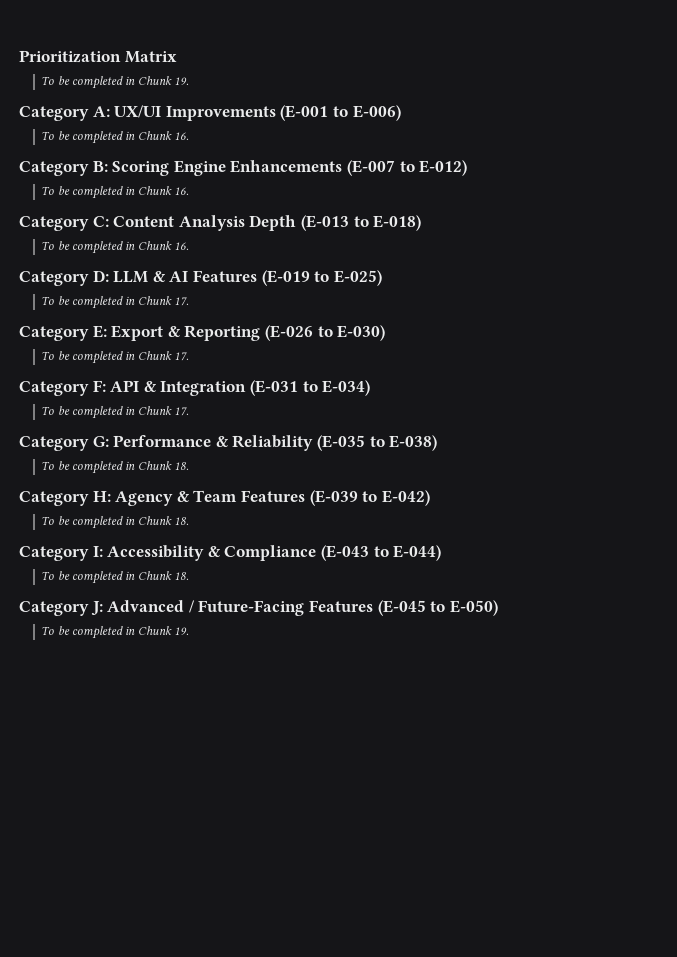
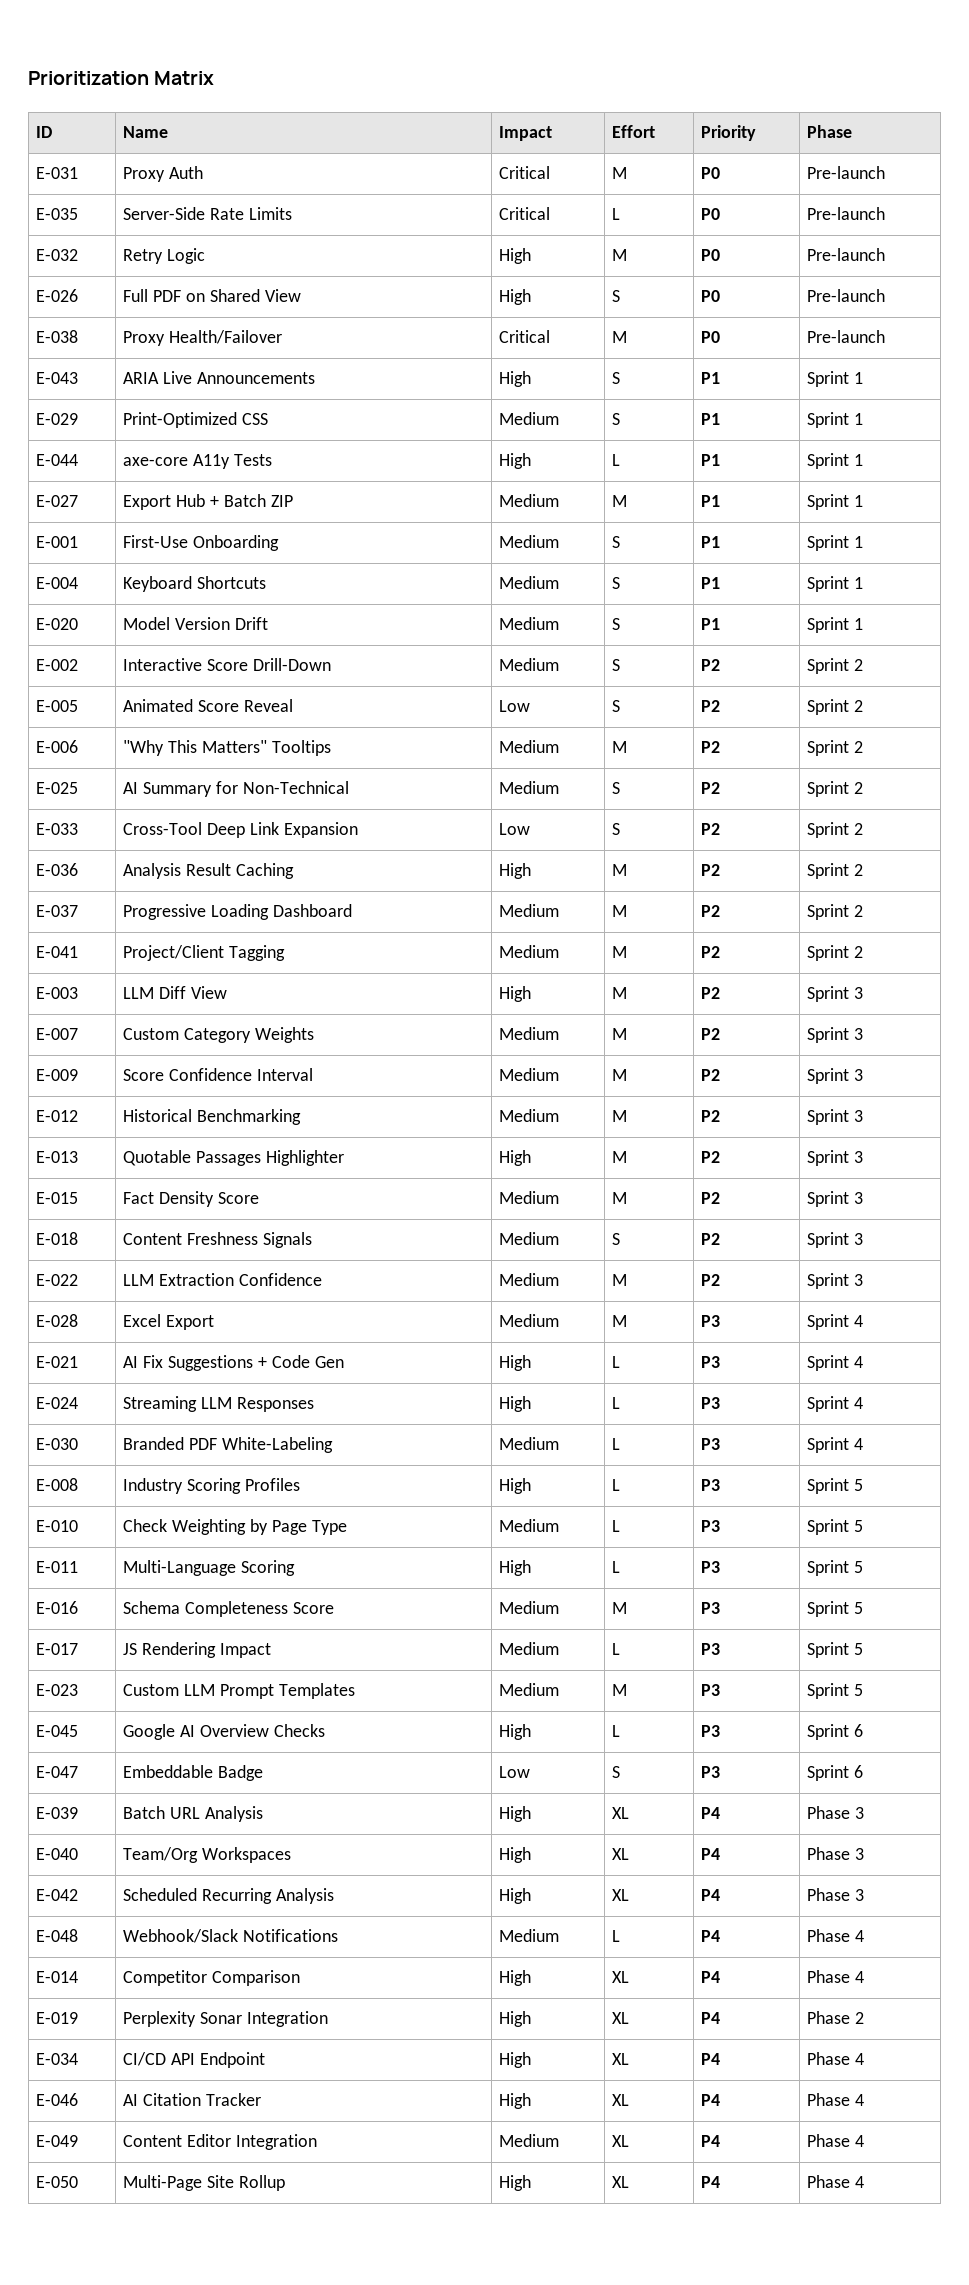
[41,76,190,89] [19,105,401,121] [41,131,190,144] [19,160,468,176] [41,186,190,199] [19,215,422,231] [41,241,190,254] [19,270,382,286] [41,296,190,309] [19,325,386,341] [41,351,190,364] [19,380,371,396] [41,406,190,419] [19,435,438,451] [41,461,190,474] [19,490,430,506] [41,516,190,529] [19,545,442,561] [41,571,190,584] [19,600,498,616] [41,626,190,639] // To be completed in Chunk 19. // Category A: UX/UI Improvements (E-001 to E-006) // To be completed in Chunk 16. // Category B: Scoring Engine Enhancements (E-007 to E-012) // To be completed in Chunk 16. // Category C: Content Analysis Depth (E-013 to E-018) // To be completed in Chunk 16. // Category D: LLM & AI Features (E-019 to E-025) // To be completed in Chunk 17. // Category E: Export & Reporting (E-026 to E-030) // To be completed in Chunk 17. // Category F: API & Integration (E-031 to E-034) // To be completed in Chunk 17. // Category G: Performance & Reliability (E-035 to E-038) // To be completed in Chunk 18. // Category H: Agency & Team Features (E-039 to E-042) // To be completed in Chunk 18. // Category I: Accessibility & Compliance (E-043 to E-044) // To be completed in Chunk 18. // Category J: Advanced / Future-Facing Features (E-045 to E-050) // To be completed in Chunk 19. -> [36,126,53,138] [123,126,169,138] [499,126,553,141] [612,125,656,138] [701,125,757,141] [807,125,853,138] [36,167,79,179] [123,166,204,182] [499,166,551,179] [612,167,628,179] [701,167,721,179] [807,166,886,179] [36,208,79,220] [123,207,293,220] [499,207,551,220] [612,208,621,220] [701,208,721,220] [807,207,886,220] [36,249,79,261] [123,248,206,264] [499,248,532,264] [612,249,628,261] [701,249,721,261] [807,248,886,261] [36,289,79,302] [123,289,301,302] [499,289,532,305] [612,290,621,302] [701,290,721,302] [807,289,886,302] [36,330,79,343] [123,330,283,346] [499,330,551,343] [612,331,628,343] [701,331,721,343] [807,330,886,343] [36,372,79,384] [123,371,316,384] [499,371,532,387] [612,372,621,384] [701,372,721,384] [807,371,864,387] [36,413,79,425] [123,412,269,428] [499,412,560,425] [612,413,621,425] [701,413,721,425] [807,412,864,428] [36,454,79,466] [123,454,273,469] [499,453,532,469] [612,454,621,466] [701,454,721,466] [807,453,864,469] [36,495,79,507] [123,494,293,510] [499,494,560,507] [612,495,628,507] [701,495,721,507] [807,494,864,510] [36,536,79,548] [123,535,280,551] [499,535,560,548] [612,536,621,548] [701,536,721,548] [807,535,864,551] [36,577,79,589] [123,576,267,592] [499,576,560,589] [612,577,621,589] [701,577,721,589] [807,576,864,592] [36,618,79,630] [123,617,269,630] [499,617,560,630] [612,618,621,630] [701,618,721,630] [807,617,864,633] [36,659,79,671] [123,658,332,671] [499,658,560,671] [612,659,621,671] [701,659,721,671] [807,658,864,674] [36,700,79,712] [123,699,294,712] [499,700,531,712] [612,700,621,712] [701,700,721,712] [807,699,864,715] [36,740,79,753] [123,740,331,756] [499,740,560,753] [612,741,628,753] [701,741,721,753] [807,740,864,756] [36,782,79,794] [123,781,349,797] [499,781,560,794] [612,782,621,794] [701,782,721,794] [807,781,864,797] [36,823,79,835] [123,822,358,838] [499,823,531,835] [612,823,621,835] [701,823,721,835] [807,822,864,838] [36,863,79,876] [123,863,295,879] [499,863,532,879] [612,864,628,876] [701,864,721,876] [807,863,864,879] [36,905,79,917] [123,904,353,920] [499,904,560,917] [612,905,628,917] [701,905,721,917] [807,904,864,920] [36,946,79,958] [123,945,286,961] [499,945,560,958] [612,946,628,958] [701,946,721,958] [807,945,864,961] [36,987,79,999] [123,986,228,999] [499,986,532,1002] [612,987,628,999] [701,987,721,999] [807,986,864,1002] [36,1028,79,1040] [123,1027,315,1043] [499,1027,560,1040] [612,1028,628,1040] [701,1028,721,1040] [807,1027,864,1043] [36,1069,79,1081] [123,1068,314,1081] [499,1068,560,1081] [612,1069,628,1081] [701,1069,721,1081] [807,1068,864,1084] [36,1110,79,1122] [123,1109,302,1125] [499,1109,560,1122] [612,1110,628,1122] [701,1110,721,1122] [807,1109,864,1125] [36,1151,79,1163] [123,1150,345,1166] [499,1150,532,1166] [612,1151,628,1163] [701,1151,721,1163] [807,1150,864,1166] [36,1192,79,1204] [123,1191,260,1207] [499,1191,560,1204] [612,1192,628,1204] [701,1192,721,1204] [807,1191,864,1207] [36,1232,79,1245] [123,1232,313,1248] [499,1232,560,1245] [612,1233,621,1245] [701,1233,721,1245] [807,1232,864,1248] [36,1274,79,1286] [123,1273,323,1286] [499,1273,560,1286] [612,1274,628,1286] [701,1274,721,1286] [807,1273,864,1289] [36,1314,79,1327] [123,1314,215,1330] [499,1314,560,1327] [612,1315,628,1327] [701,1315,721,1327] [807,1314,864,1330] [36,1356,79,1368] [123,1355,344,1371] [499,1355,532,1371] [612,1356,621,1368] [701,1356,721,1368] [807,1355,864,1371] [36,1397,79,1409] [123,1396,315,1412] [499,1396,532,1412] [612,1397,621,1409] [701,1397,721,1409] [807,1396,864,1412] [36,1438,79,1450] [123,1437,334,1453] [499,1437,560,1450] [612,1438,621,1450] [701,1438,721,1450] [807,1437,864,1453] [36,1478,79,1491] [123,1478,301,1494] [499,1478,532,1494] [612,1479,621,1491] [701,1479,721,1491] [807,1478,864,1494] [36,1520,79,1532] [123,1519,347,1535] [499,1519,560,1532] [612,1520,621,1532] [701,1520,721,1532] [807,1519,864,1535] [36,1561,79,1573] [123,1560,296,1576] [499,1560,532,1576] [612,1561,621,1573] [701,1561,721,1573] [807,1560,864,1576] [36,1601,79,1614] [123,1601,335,1617] [499,1601,560,1614] [612,1602,628,1614] [701,1602,721,1614] [807,1601,864,1617] [36,1643,79,1655] [123,1642,272,1658] [499,1642,560,1655] [612,1643,621,1655] [701,1643,721,1655] [807,1642,864,1658] [36,1684,79,1696] [123,1683,355,1699] [499,1683,560,1696] [612,1684,628,1696] [701,1684,721,1696] [807,1683,864,1699] [36,1725,79,1737] [123,1724,325,1740] [499,1724,532,1740] [612,1725,621,1737] [701,1725,721,1737] [807,1724,864,1740] [36,1766,79,1778] [123,1765,264,1781] [499,1766,531,1778] [612,1766,621,1778] [701,1766,721,1778] [807,1765,864,1781] [36,1807,79,1819] [123,1806,264,1822] [499,1806,532,1822] [612,1807,630,1819] [701,1807,721,1819] [807,1806,865,1819] [36,1848,79,1860] [123,1847,292,1863] [499,1847,532,1863] [612,1848,630,1860] [701,1848,721,1860] [807,1847,865,1860] [36,1889,79,1901] [123,1888,335,1904] [499,1888,532,1904] [612,1889,630,1901] [701,1889,721,1901] [807,1888,865,1901] [36,1929,79,1942] [123,1929,339,1943] [499,1929,560,1942] [612,1930,621,1942] [701,1930,721,1942] [807,1929,865,1942] [36,1971,79,1983] [123,1970,301,1986] [499,1970,532,1986] [612,1971,630,1983] [701,1971,721,1983] [807,1970,865,1983] [36,2012,79,2024] [123,2011,329,2027] [499,2011,532,2027] [612,2012,630,2024] [701,2012,721,2024] [807,2011,865,2024] [36,2053,79,2065] [123,2052,266,2068] [499,2052,532,2068] [612,2053,630,2065] [701,2053,721,2065] [807,2052,865,2065] [36,2093,79,2106] [123,2093,262,2106] [499,2093,532,2109] [612,2094,630,2106] [701,2094,721,2106] [807,2093,865,2106] [36,2135,79,2147] [123,2134,318,2150] [499,2134,560,2147] [612,2135,630,2147] [701,2135,721,2147] [807,2134,865,2147] [36,2176,79,2188] [123,2175,286,2191] [499,2175,532,2191] [612,2176,630,2188] [701,2176,721,2188] [807,2175,865,2188] // ID | Name | Impact | Effort | Priority | Phase // E-031 | Proxy Auth | Critical | M | P0 | Pre-launch // E-035 | Server-Side Rate Limits | Critical | L | P0 | Pre-launch // E-032 | Retry Logic | High | M | P0 | Pre-launch // E-026 | Full PDF on Shared View | High | S | P0 | Pre-launch // E-038 | Proxy Health/Failover | Critical | M | P0 | Pre-launch // E-043 | ARIA Live Announcements | High | S | P1 | Sprint 1 // E-029 | Print-Optimized CSS | Medium | S | P1 | Sprint 1 // E-044 | axe-core A11y Tests | High | L | P1 | Sprint 1 // E-027 | Export Hub + Batch ZIP | Medium | M | P1 | Sprint 1 // E-001 | First-Use Onboarding | Medium | S | P1 | Sprint 1 // E-004 | Keyboard Shortcuts | Medium | S | P1 | Sprint 1 // E-020 | Model Version Drift | Medium | S | P1 | Sprint 1 // E-002 | Interactive Score Drill-Down | Medium | S | P2 | Sprint 2 // E-005 | Animated Score Reveal | Low | S | P2 | Sprint 2 // E-006 | "Why This Matters" Tooltips | Medium | M | P2 | Sprint 2 // E-025 | AI Summary for Non-Technical | Medium | S | P2 | Sprint 2 // E-033 | Cross-Tool Deep Link Expansion | Low | S | P2 | Sprint 2 // E-036 | Analysis Result Caching | High | M | P2 | Sprint 2 // E-037 | Progressive Loading Dashboard | Medium | M | P2 | Sprint 2 // E-041 | Project/Client Tagging | Medium | M | P2 | Sprint 2 // E-003 | LLM Diff View | High | M | P2 | Sprint 3 // E-007 | Custom Category Weights | Medium | M | P2 | Sprint 3 // E-009 | Score Confidence Interval | Medium | M | P2 | Sprint 3 // E-012 | Historical Benchmarking | Medium | M | P2 | Sprint 3 // E-013 | Quotable Passages Highlighter | High | M | P2 | Sprint 3 // E-015 | Fact Density Score | Medium | M | P2 | Sprint 3 // E-018 | Content Freshness Signals | Medium | S | P2 | Sprint 3 // E-022 | LLM Extraction Confidence | Medium | M | P2 | Sprint 3 // E-028 | Excel Export | Medium | M | P3 | Sprint 4 // E-021 | AI Fix Suggestions + Code Gen | High | L | P3 | Sprint 4 // E-024 | Streaming LLM Responses | High | L | P3 | Sprint 4 // E-030 | Branded PDF White-Labeling | Medium | L | P3 | Sprint 4 // E-008 | Industry Scoring Profiles | High | L | P3 | Sprint 5 // E-010 | Check Weighting by Page Type | Medium | L | P3 | Sprint 5 // E-011 | Multi-Language Scoring | High | L | P3 | Sprint 5 // E-016 | Schema Completeness Score | Medium | M | P3 | Sprint 5 // E-017 | JS Rendering Impact | Medium | L | P3 | Sprint 5 // E-023 | Custom LLM Prompt Templates | Medium | M | P3 | Sprint 5 // E-045 | Google AI Overview Checks | High | L | P3 | Sprint 6 // E-047 | Embeddable Badge | Low | S | P3 | Sprint 6 // E-039 | Batch URL Analysis | High | XL | P4 | Phase 3 // E-040 | Team/Org Workspaces | High | XL | P4 | Phase 3 // E-042 | Scheduled Recurring Analysis | High | XL | P4 | Phase 3 // E-048 | Webhook/Slack Notifications | Medium | L | P4 | Phase 4 // E-014 | Competitor Comparison | High | XL | P4 | Phase 4 // E-019 | Perplexity Sonar Integration | High | XL | P4 | Phase 2 // E-034 | CI/CD API Endpoint | High | XL | P4 | Phase 4 // E-046 | AI Citation Tracker | High | XL | P4 | Phase 4 // E-049 | Content Editor Integration | Medium | XL | P4 | Phase 4 // E-050 | Multi-Page Site Rollup | High | XL | P4 | Phase 4

